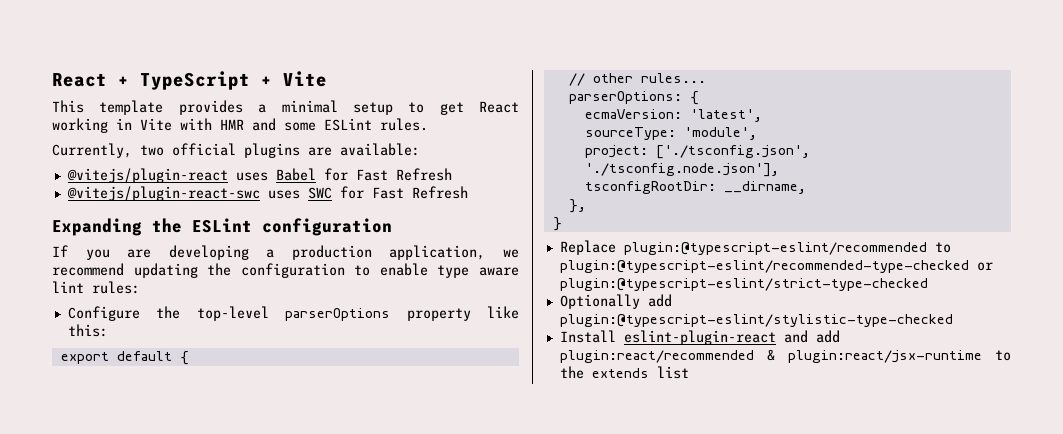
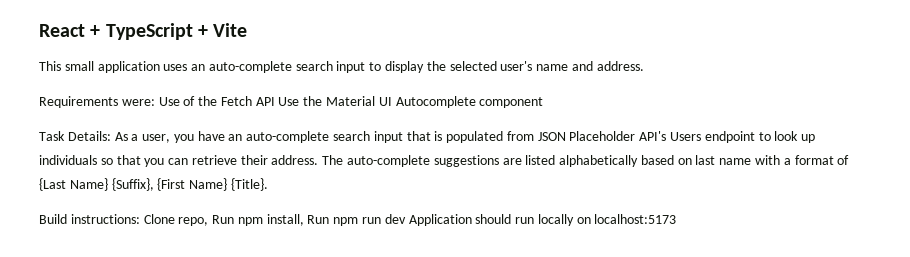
[99,100,519,115] [52,118,428,133] [52,143,420,158] [66,168,452,183] [66,186,468,201] [52,218,392,236] [52,245,519,260] [52,263,519,278] [52,281,140,294] [67,306,519,321] [67,324,108,337] [60,351,189,365] [568,73,706,86] [568,91,699,105] [584,109,762,122] [584,127,757,140] [584,145,810,159] [584,163,779,177] [584,181,806,194] [568,199,586,213] [552,217,562,231] [559,240,951,255] [559,260,993,273] [559,278,928,291] [559,294,672,309] [559,314,953,327] [559,330,840,345] [559,349,1011,363] [559,366,689,379] template provides a minimal setup to get React working in Vite with HMR and some ESLint rules. // Currently, two official plugins are available: // @vitejs/plugin-react uses Babel for Fast Refresh // @vitejs/plugin-react-swc uses SWC for Fast Refresh // Expanding the ESLint configuration // If you are developing a production application, we recommend updating the configuration to enable type aware lint rules: // Configure the top-level parserOptions property like this: // export default { // // other rules... // parserOptions: { // ecmaVersion: 'latest', // sourceType: 'module', // project: ['./tsconfig.json', './tsconfig.node.json'], // tsconfigRootDir: __dirname, // }, // } // Replace plugin:@typescript-eslint/recommended to plugin:@typescript-eslint/recommended-type-checked or plugin:@typescript-eslint/strict-type-checked // Optionally add plugin:@typescript-eslint/stylistic-type-checked // Install eslint-plugin-react and add plugin:react/recommended & plugin:react/jsx-runtime to the extends list -> [64,61,644,73] [39,96,544,108] [39,131,816,143] [39,155,850,167] [39,178,268,191] [39,214,677,226] small application uses an auto-complete search input to display the selected user's name and address. // Requirements were: Use of the Fetch API Use the Material UI Autocomplete component // Task Details: As a user, you have an auto-complete search input that is populated from JSON Placeholder API's Users endpoint to look up individuals so that you can retrieve their address. The auto-complete suggestions are listed alphabetically based on last name with a format of {Last Name} {Suffix}, {First Name} {Title}. // Build instructions: Clone repo, Run npm install, Run npm run dev Application should run locally on localhost:5173

